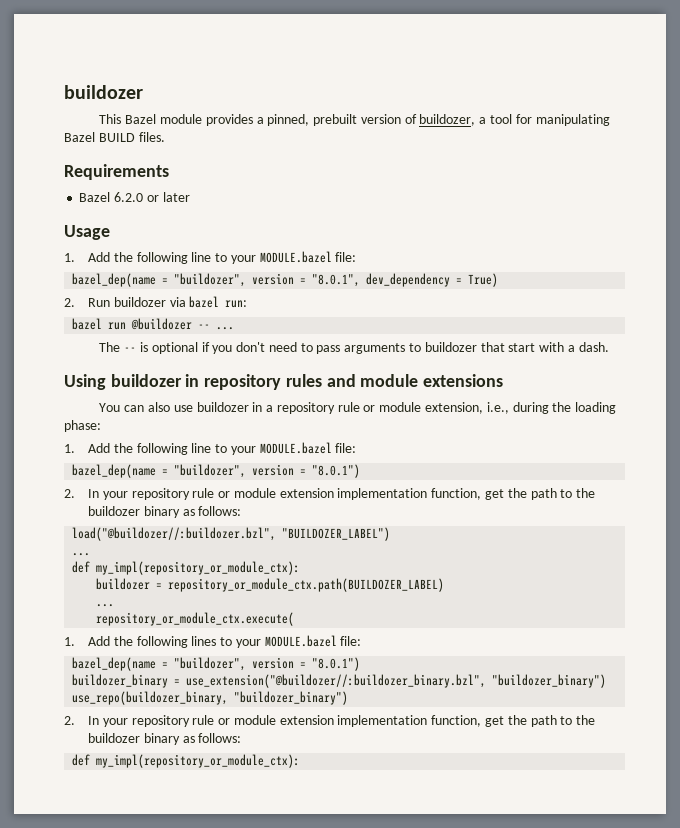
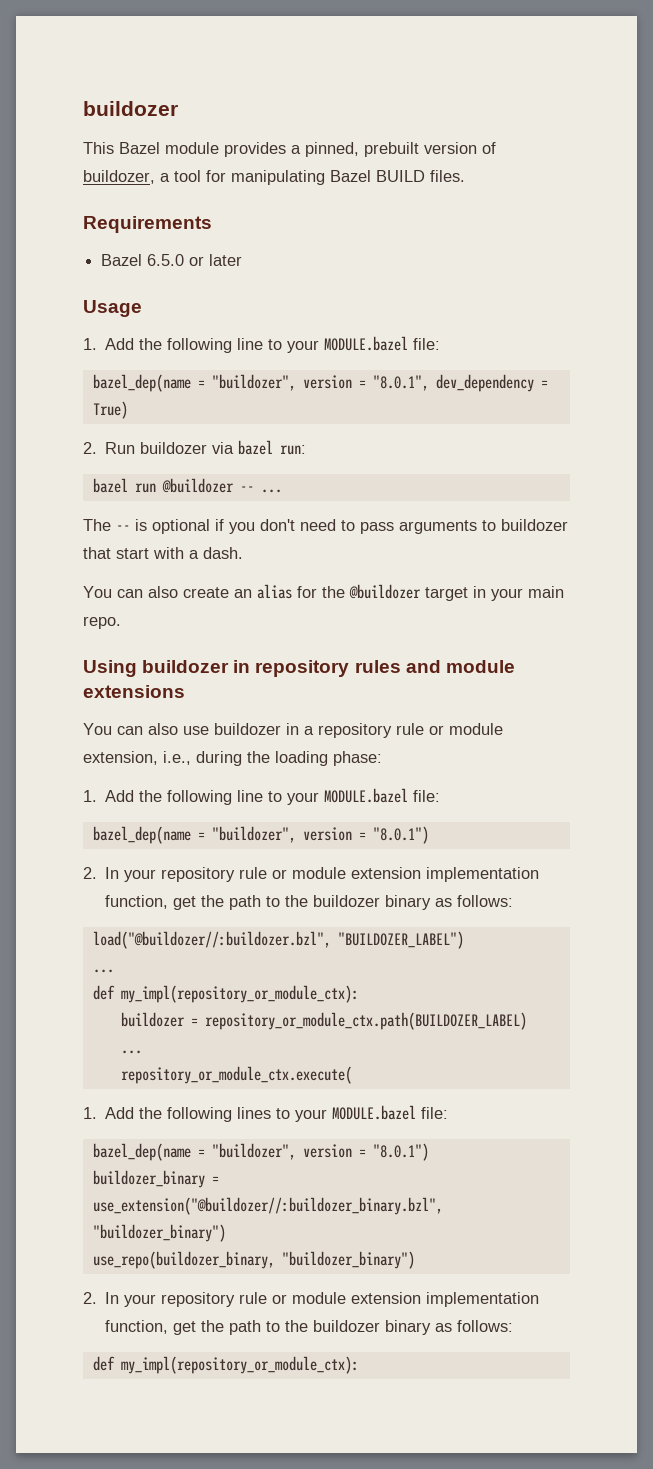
[114,192,144,202] 6.2.0 -> [147,254,185,266] 6.5.0
(609, 347) none -> [83,584,564,601] [83,616,121,629] // You can also create an alias for the @buildozer target in your main repo.

